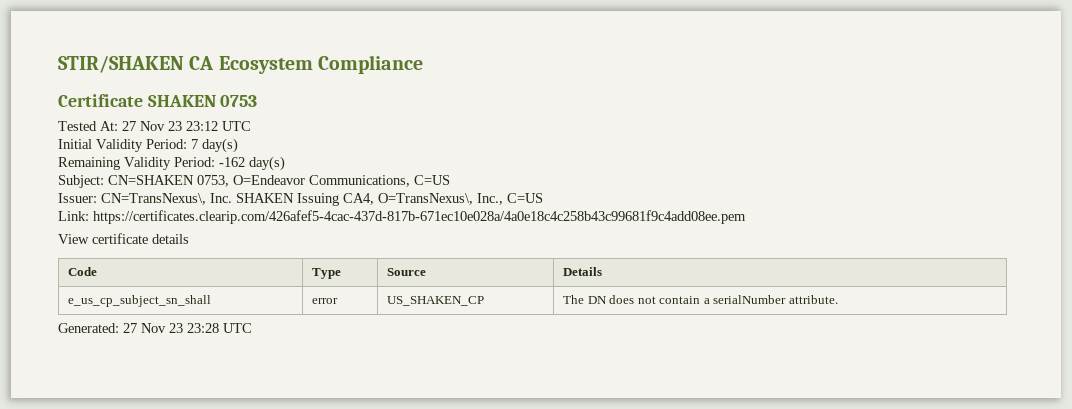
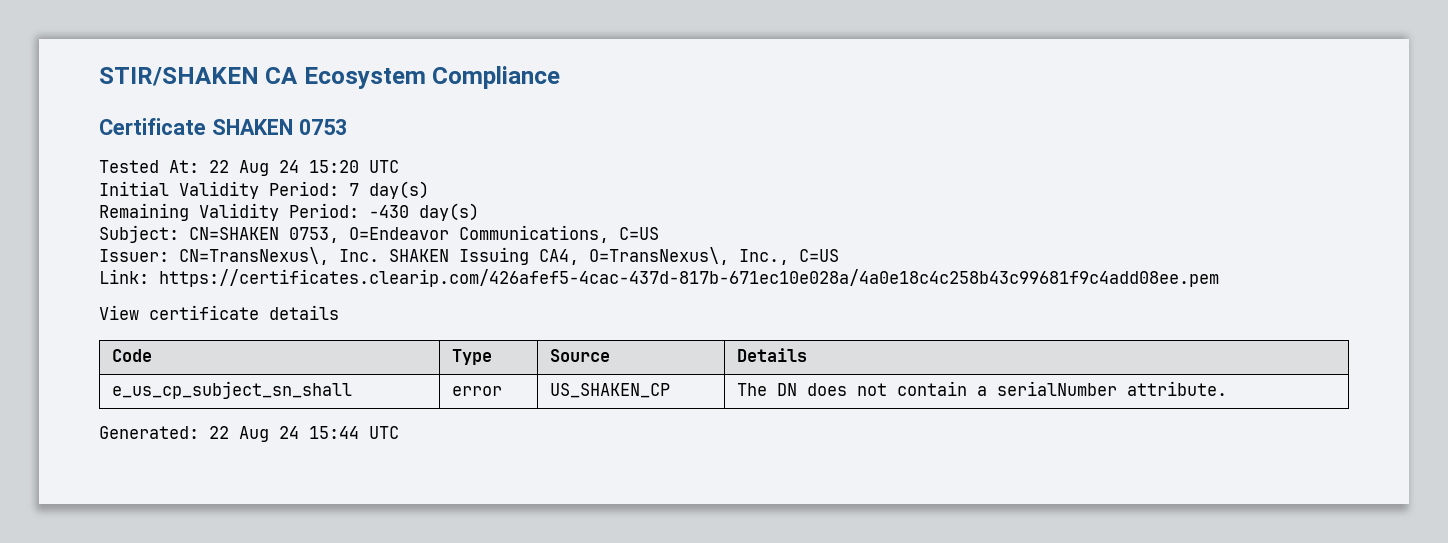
[122,121,218,131] 27 Nov 23 23:12 -> [209,160,359,176] 22 Aug 24 15:20
[219,157,245,167] -162 -> [369,205,409,218] -430
[123,323,219,333] 27 Nov 23 23:28 -> [209,426,359,442] 22 Aug 24 15:44

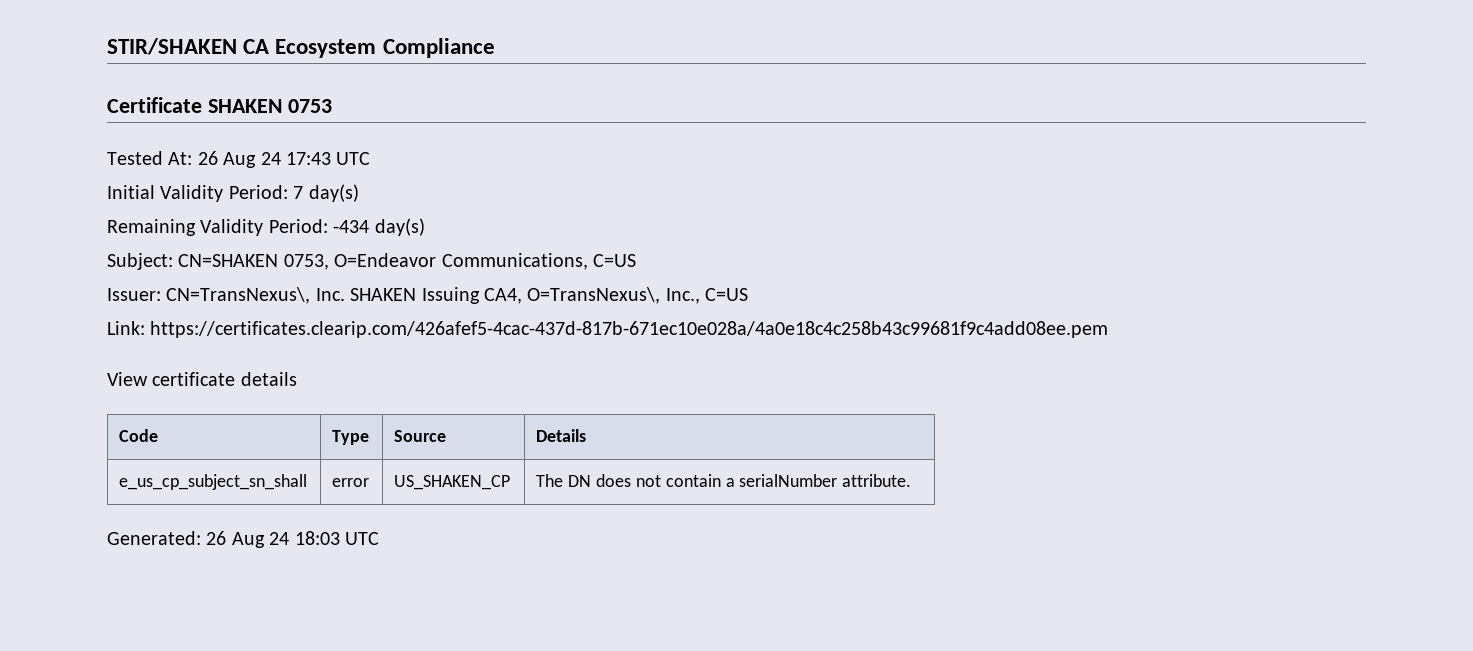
[209,160,359,176] 22 Aug 24 15:20 -> [197,151,331,168] 26 Aug 24 17:43
[369,205,409,218] -430 -> [333,220,370,233] -434
[209,426,359,442] 22 Aug 24 15:44 -> [206,531,340,548] 26 Aug 24 18:03

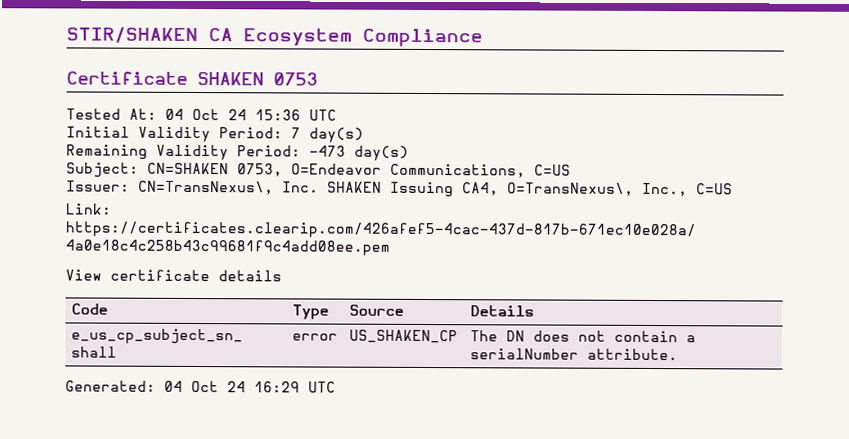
[197,151,331,168] 26 Aug 24 17:43 -> [165,108,301,121] 04 Oct 24 15:36
[333,220,370,233] -434 -> [309,145,346,157] -473
[206,531,340,548] 26 Aug 24 18:03 -> [164,380,300,393] 04 Oct 24 16:29

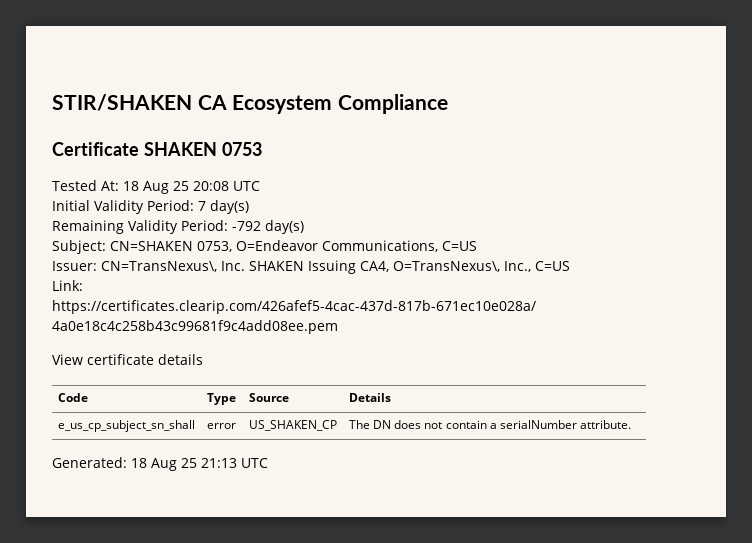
[165,108,301,121] 04 Oct 24 15:36 -> [122,181,229,194] 18 Aug 25 20:08
[309,145,346,157] -473 -> [232,221,261,231] -792
[164,380,300,393] 04 Oct 24 16:29 -> [131,458,237,471] 18 Aug 25 21:13

